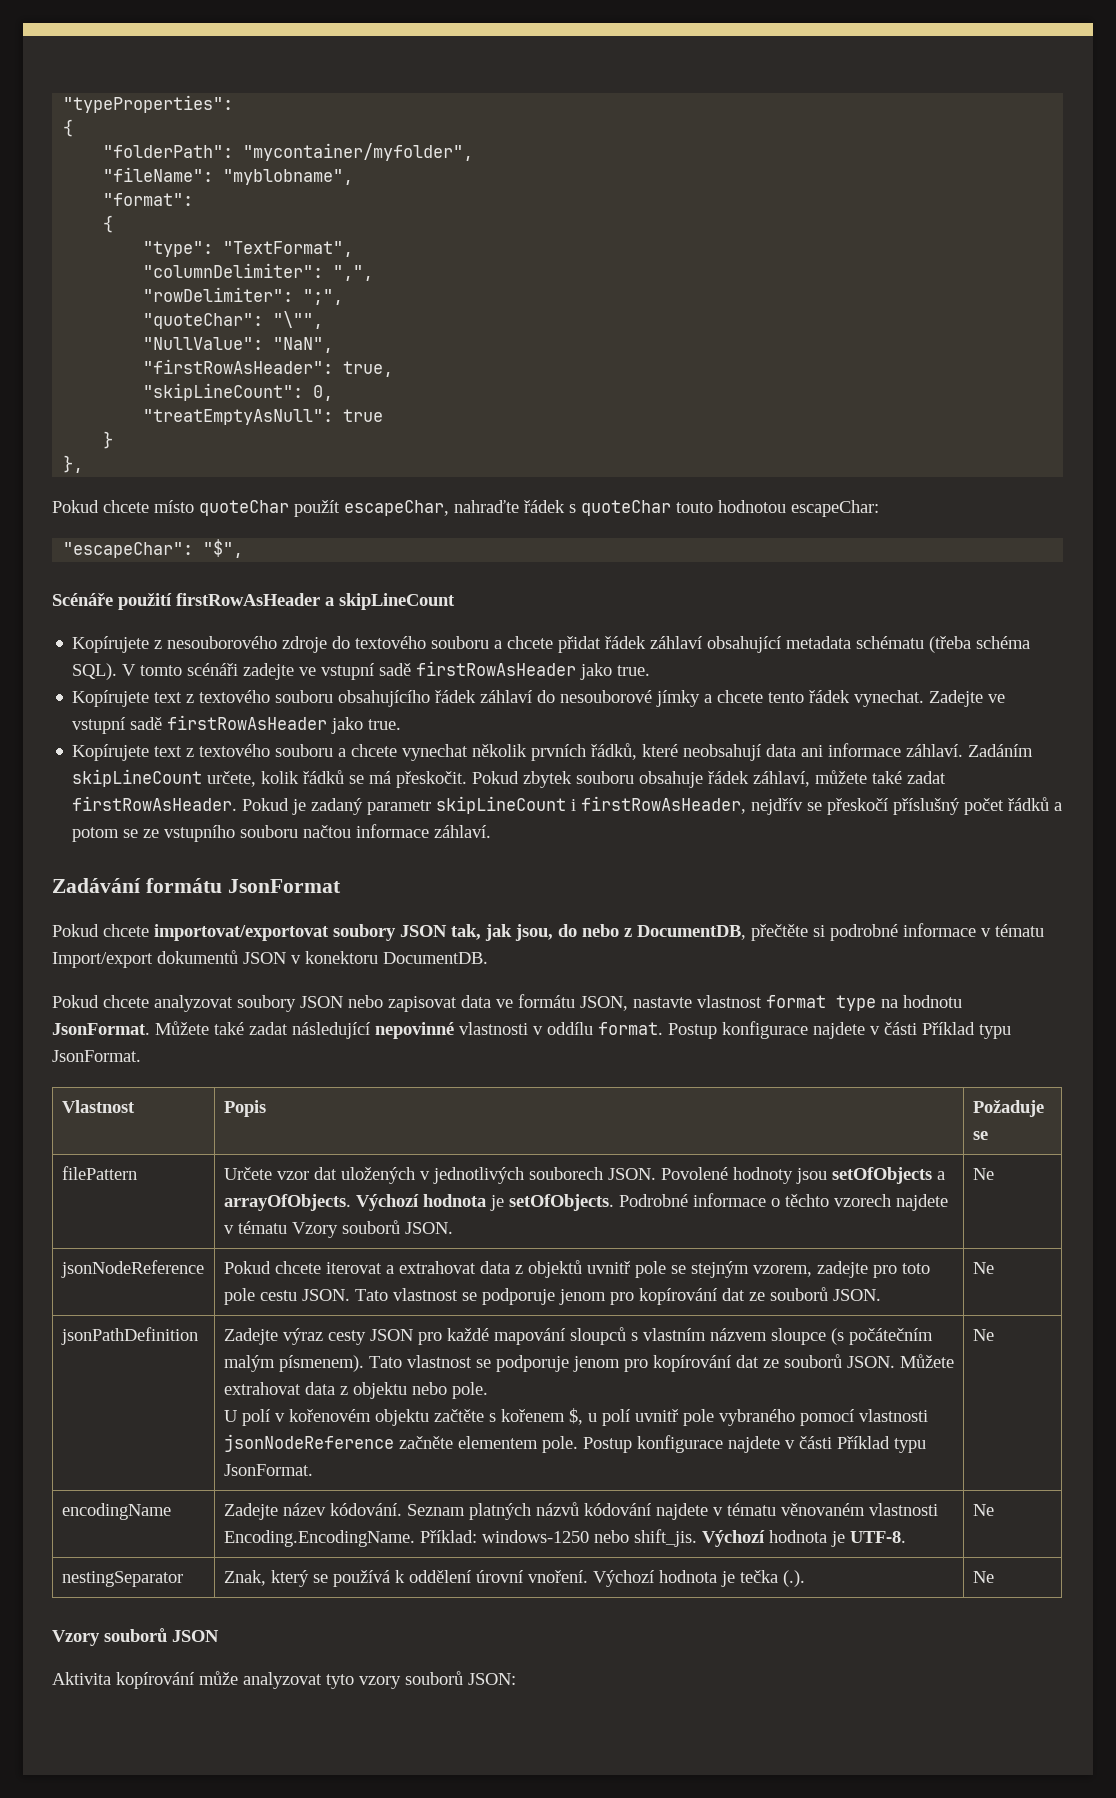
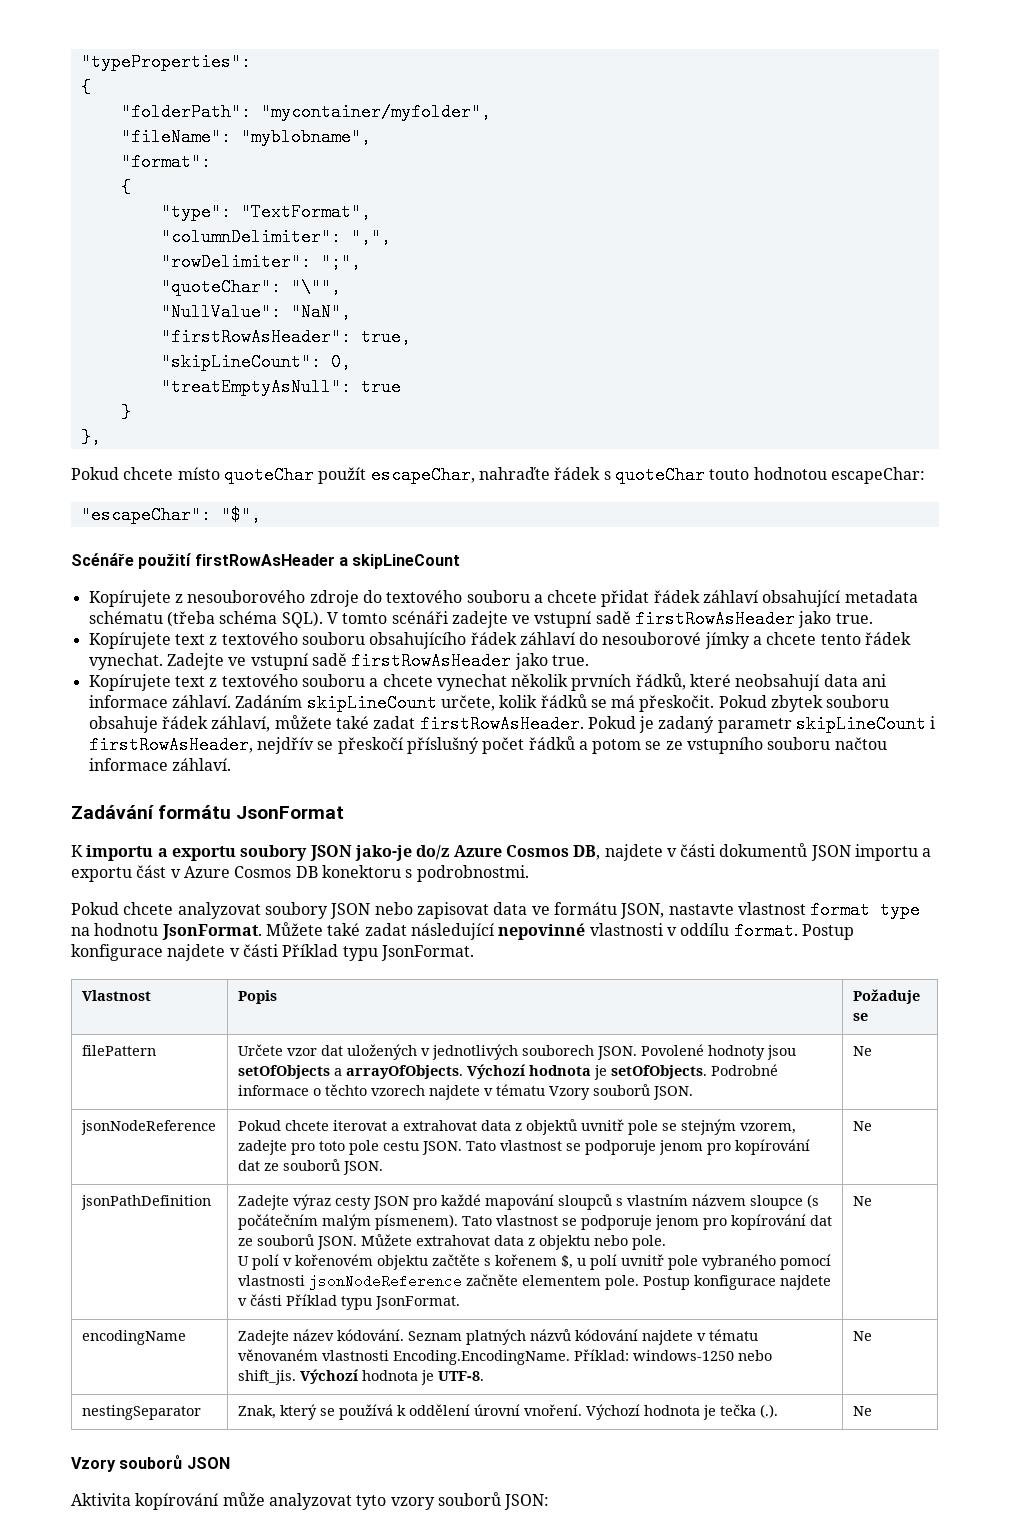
[52,923,1044,941] [52,950,488,968] Pokud chcete importovat/exportovat soubory JSON tak, jak jsou, do nebo z DocumentDB, přečtěte si podrobné informace v tématu Import/export dokumentů JSON v konektoru DocumentDB. -> [71,843,932,861] [71,865,529,882] K importu a exportu soubory JSON jako-je do/z Azure Cosmos DB, najdete v části dokumentů JSON importu a exportu část v Azure Cosmos DB konektoru s podrobnostmi.

